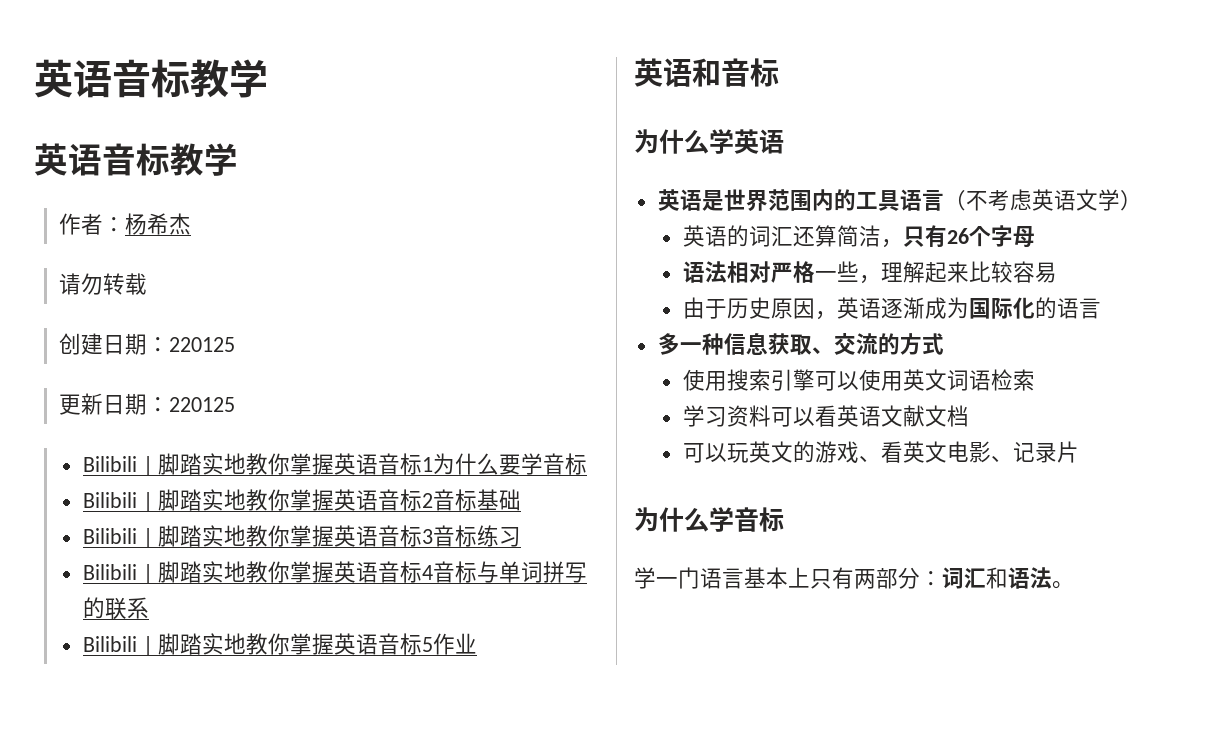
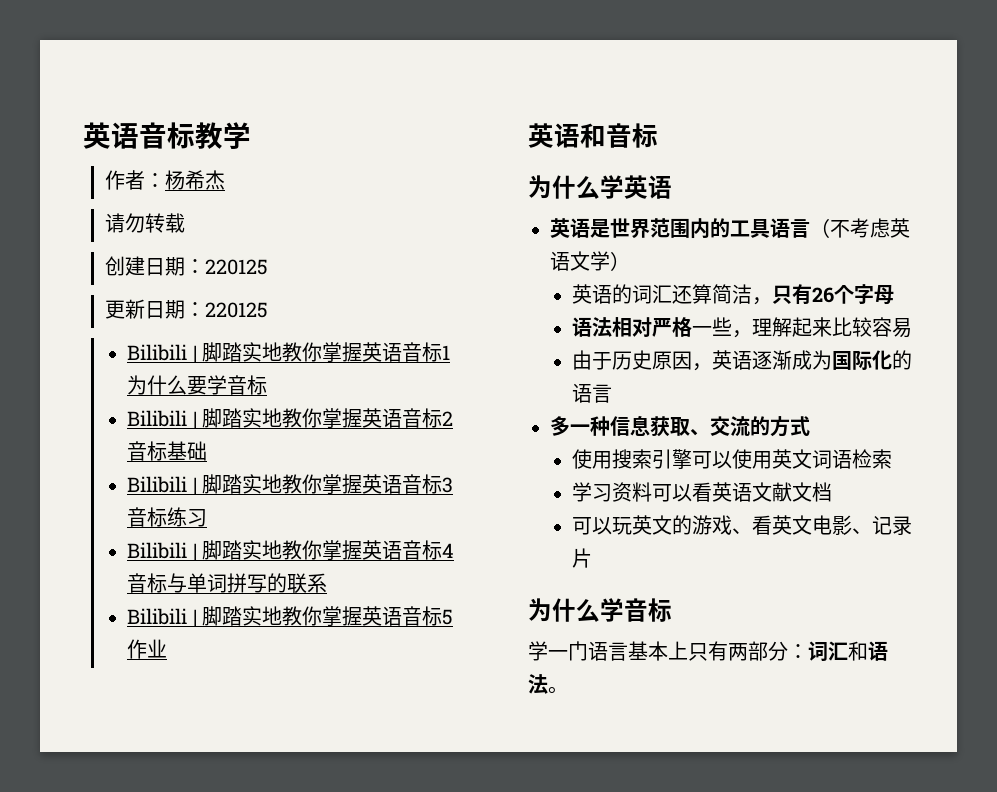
[34,59,268,98] [34,143,238,176] 英语音标教学 // 英语音标教学 -> [83,122,251,149] 英语音标教学

